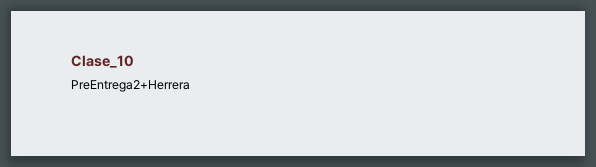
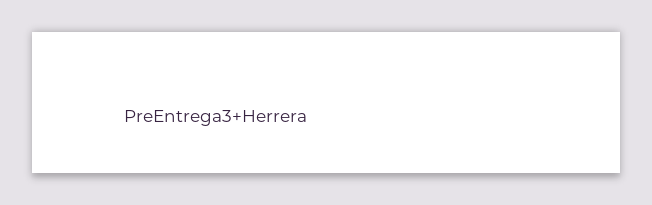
[71,55,134,68] [71,80,190,92] Clase_10 // PreEntrega2+Herrera -> [124,110,307,126] PreEntrega3+Herrera

